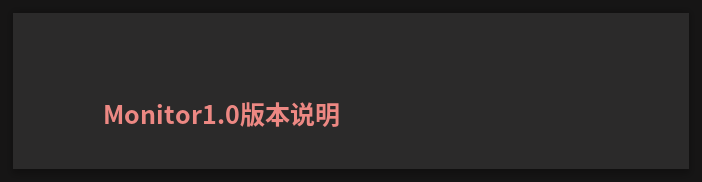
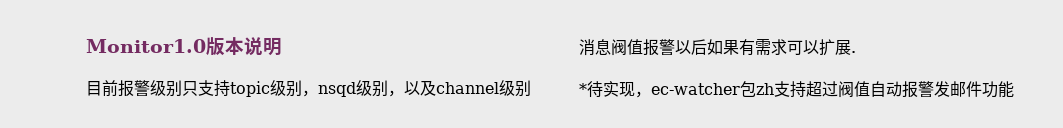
(340, 115) none -> [86,80,531,97] [579,39,856,56] [579,81,1014,98] // 目前报警级别只支持topic级别，nsqd级别，以及channel级别消息阀值报警以后如果有需求可以扩展. // *待实现，ec-watcher包zh支持超过阀值自动报警发邮件功能

